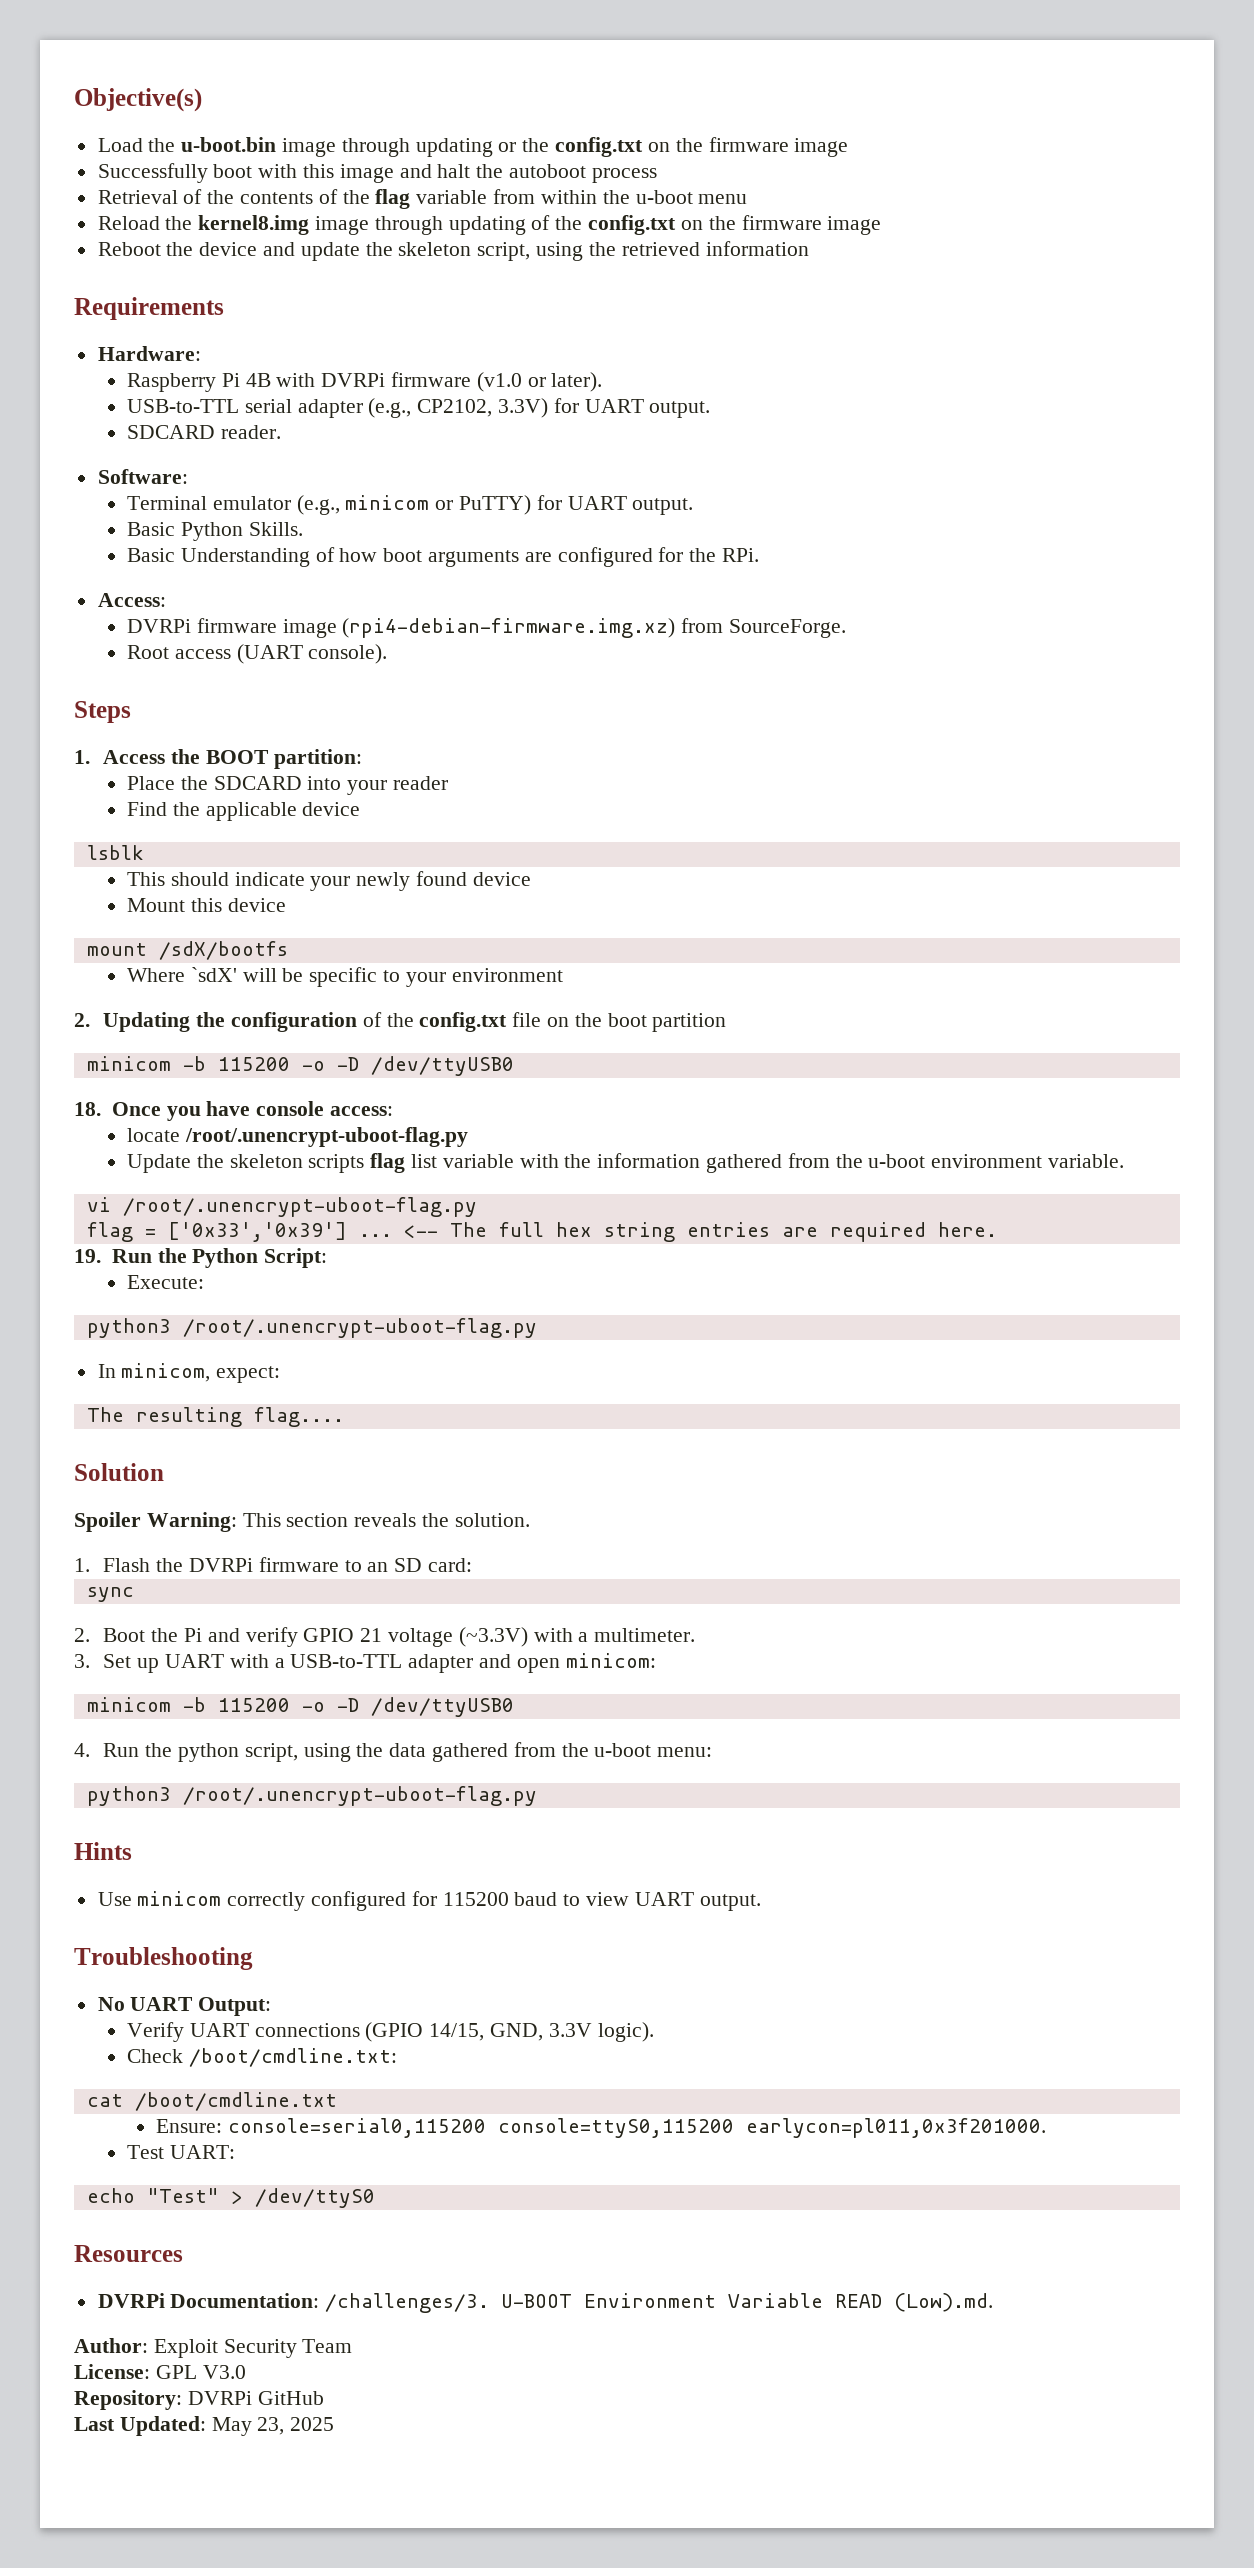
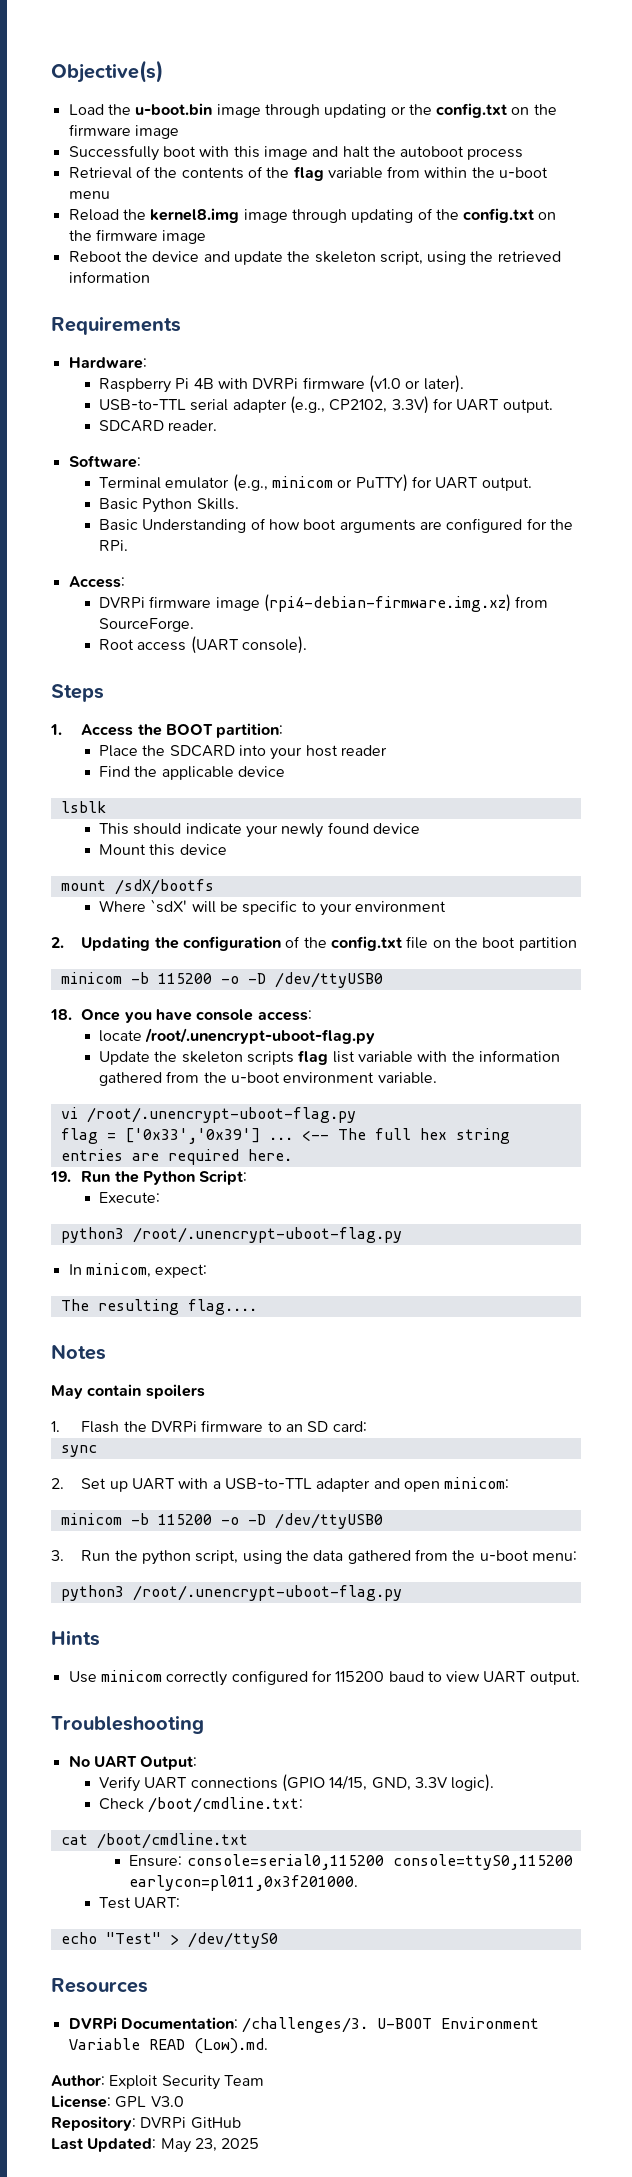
(388, 787) none -> [305,745,338,757] host
[74,1463,164,1481] [74,1512,530,1532] Solution // Spoiler Warning: This section reveals the solution. -> [51,1344,106,1360] [51,1384,205,1399] Notes // May contain spoilers
[103,1627,696,1647] [74,1654,90,1668] Boot the Pi and verify GPIO 21 voltage (~3.3V) with a multimeter. // 3. -> (64, 1483) none
[74,1743,90,1757] 4. -> [51,1550,64,1561] 3.

